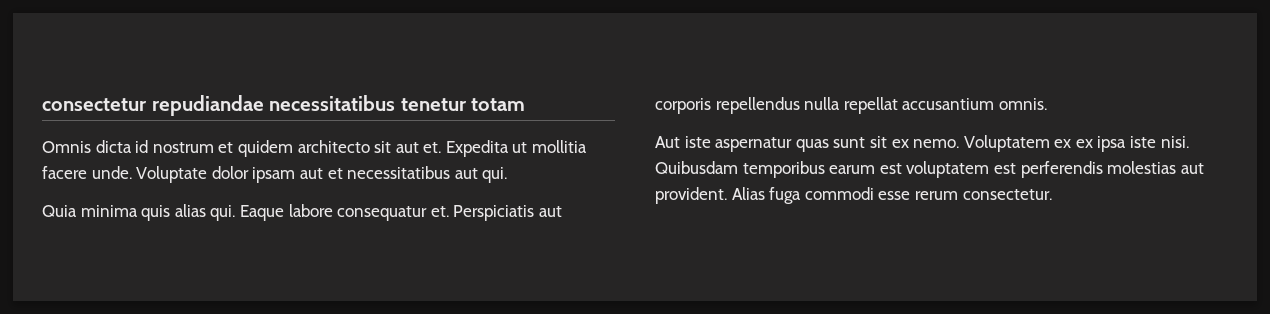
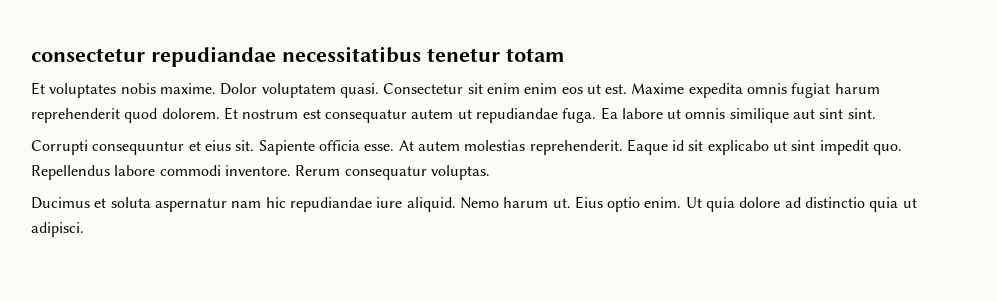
[42,140,588,157] [42,166,508,183] [42,204,562,221] [655,97,1047,114] [655,135,1189,152] [655,161,1204,178] [655,187,1052,204] Omnis dicta id nostrum et quidem architecto sit aut et. Expedita ut mollitia facere unde. Voluptate dolor ipsam aut et necessitatibus aut qui. // Quia minima quis alias qui. Eaque labore consequatur et. Perspiciatis aut corporis repellendus nulla repellat accusantium omnis. // Aut iste aspernatur quas sunt sit ex nemo. Voluptatem ex ex ipsa iste nisi. Quibusdam temporibus earum est voluptatem est perferendis molestias aut provident. Alias fuga commodi esse rerum consectetur. -> [31,82,880,98] [31,107,876,123] [31,139,903,155] [31,165,490,180] [31,196,917,212] [31,222,84,237] Et voluptates nobis maxime. Dolor voluptatem quasi. Consectetur sit enim enim eos ut est. Maxime expedita omnis fugiat harum reprehenderit quod dolorem. Et nostrum est consequatur autem ut repudiandae fuga. Ea labore ut omnis similique aut sint sint. // Corrupti consequuntur et eius sit. Sapiente officia esse. At autem molestias reprehenderit. Eaque id sit explicabo ut sint impedit quo. Repellendus labore commodi inventore. Rerum consequatur voluptas. // Ducimus et soluta aspernatur nam hic repudiandae iure aliquid. Nemo harum ut. Eius optio enim. Ut quia dolore ad distinctio quia ut adipisci.

